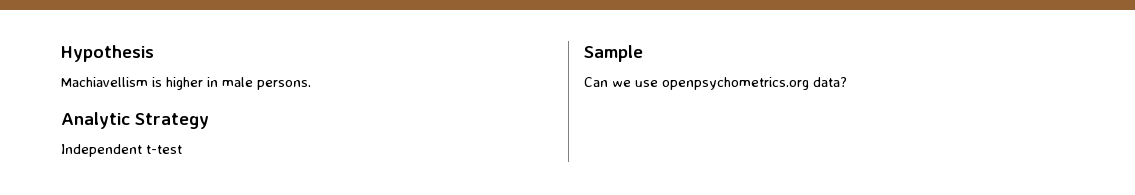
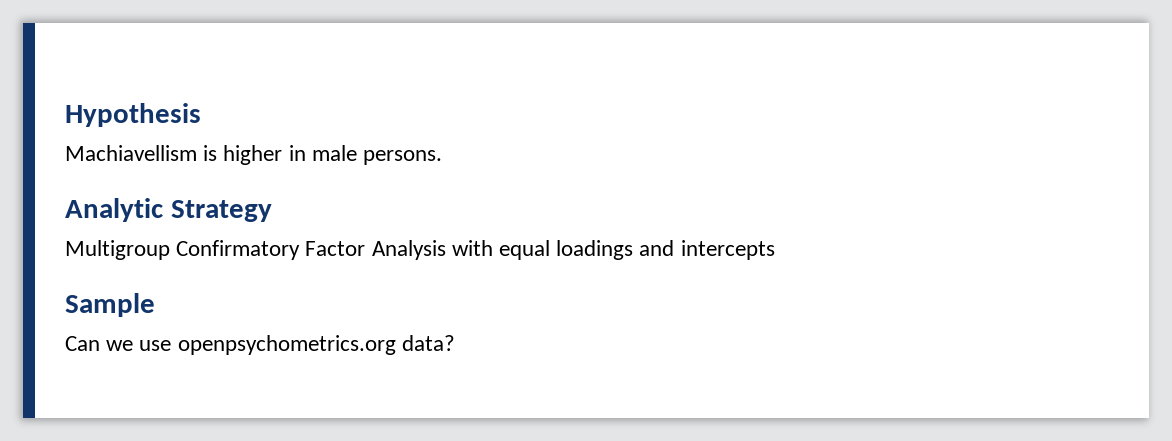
[61,144,182,157] Independent t-test -> [65,240,775,260] Multigroup Confirmatory Factor Analysis with equal loadings and intercepts

